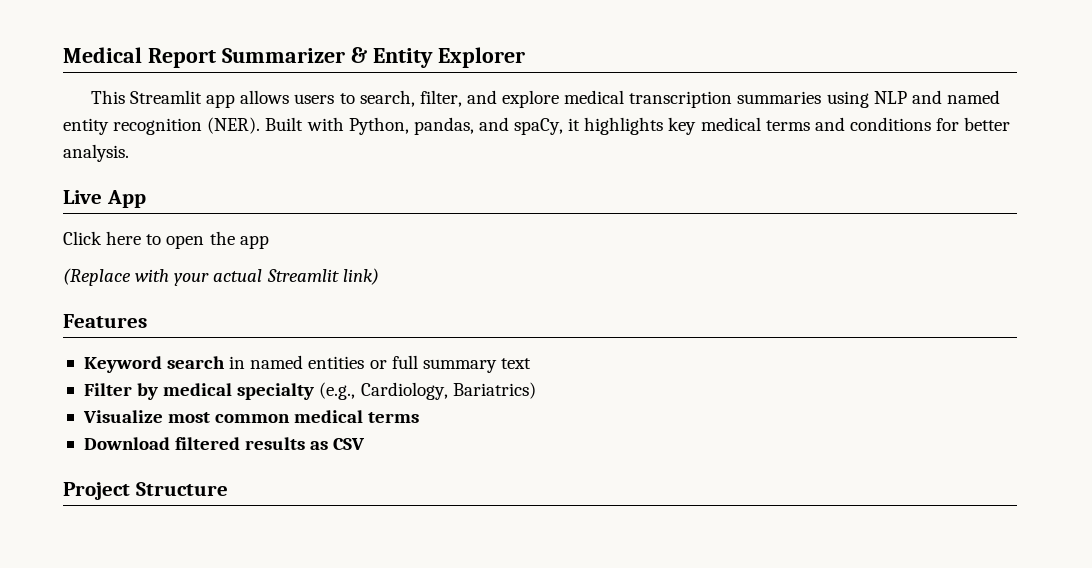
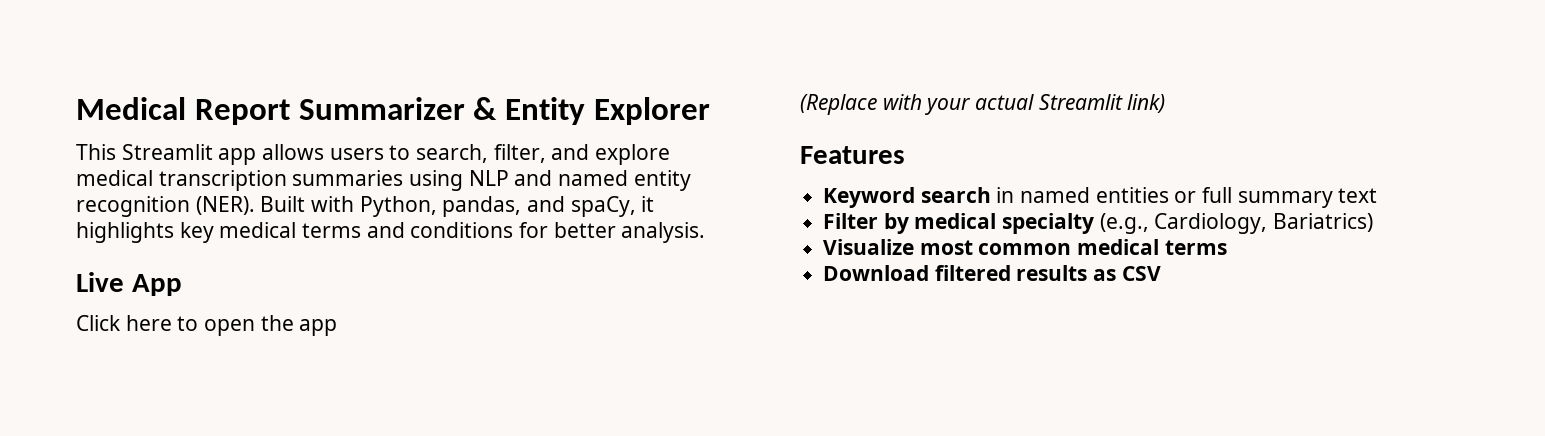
[63,482,228,500] // Project Structure -> (1161, 273) none

